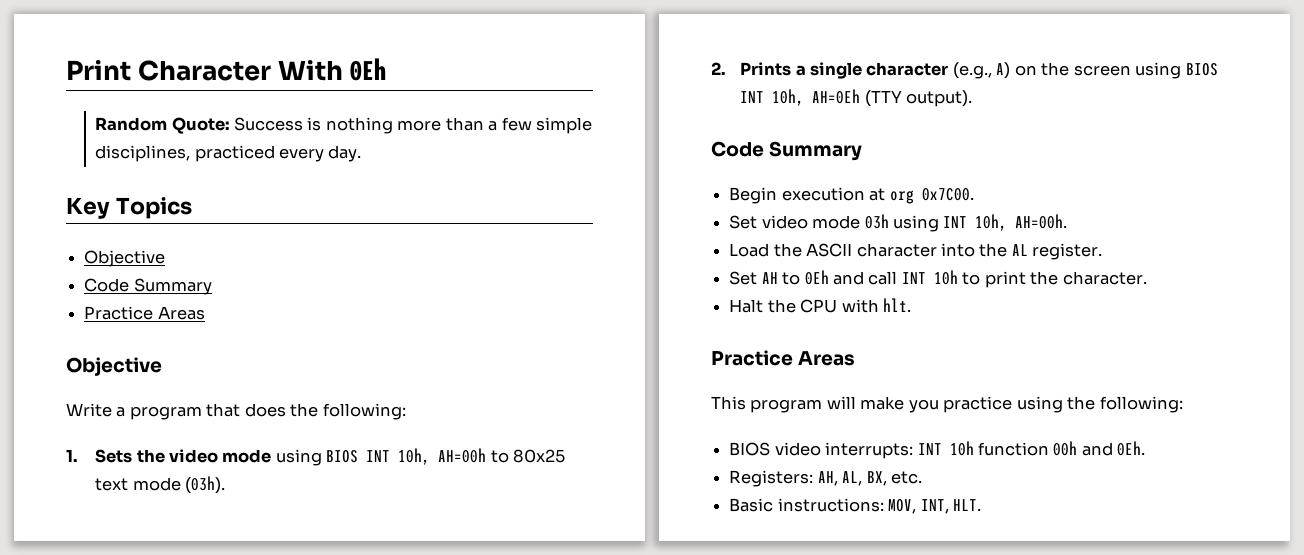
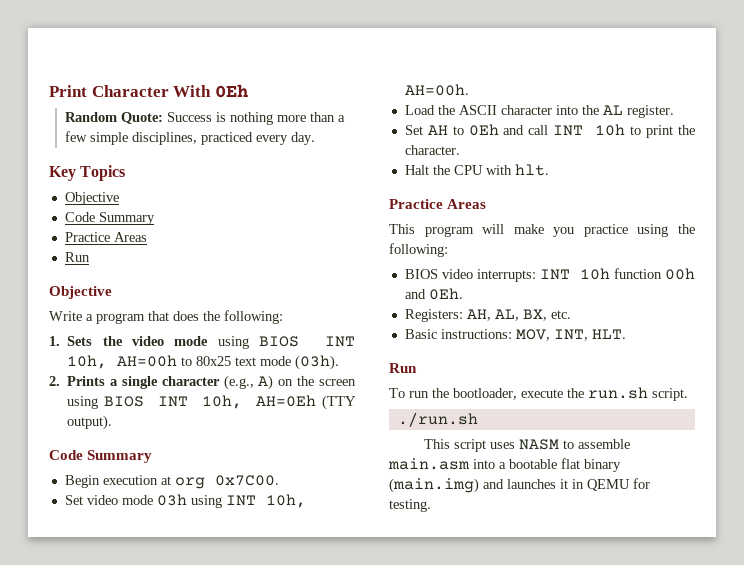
(205, 313) none -> [64,252,90,262] // Run
(981, 505) none -> [389,363,417,373] [389,387,688,401] [397,412,478,427] [423,439,630,452] [388,458,621,472] [389,478,650,493] [389,499,431,512] // Run // To run the bootloader, execute the run.sh script. // ./run.sh // This script uses NASM to assemble main.asm into a bootable flat binary (main.img) and launches it in QEMU for testing.

